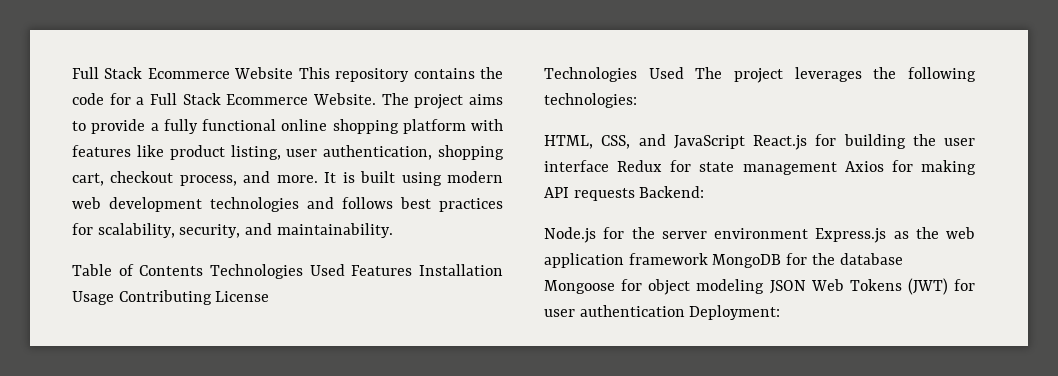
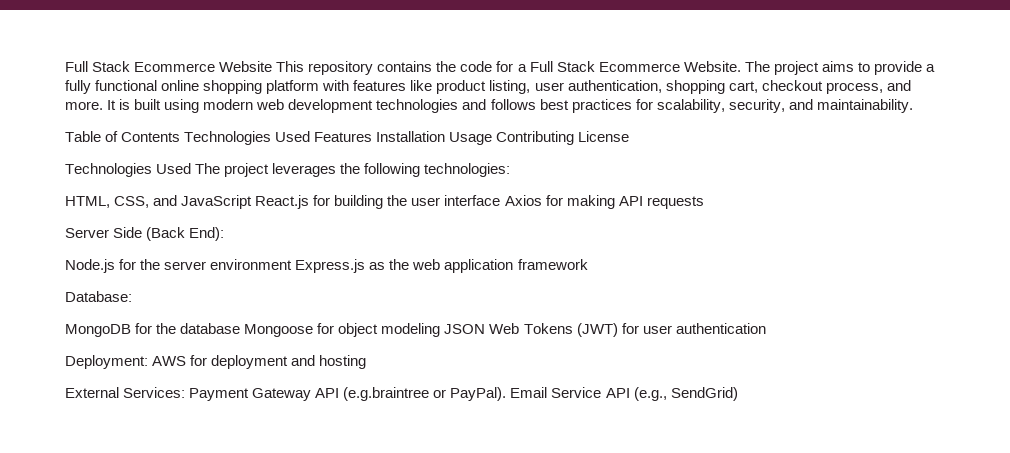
[617,160,837,175] Redux for state management -> (501, 200) none
[639,186,705,198] Backend: -> [65,227,225,241] // Server Side (Back End):
(708, 259) none -> [65,291,132,302] // Database: //
[689,305,781,320] Deployment: -> [65,355,367,369] [65,387,738,401] // Deployment: AWS for deployment and hosting // External Services: Payment Gateway API (e.g.braintree or PayPal). Email Service API (e.g., SendGrid)

